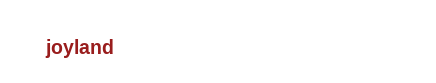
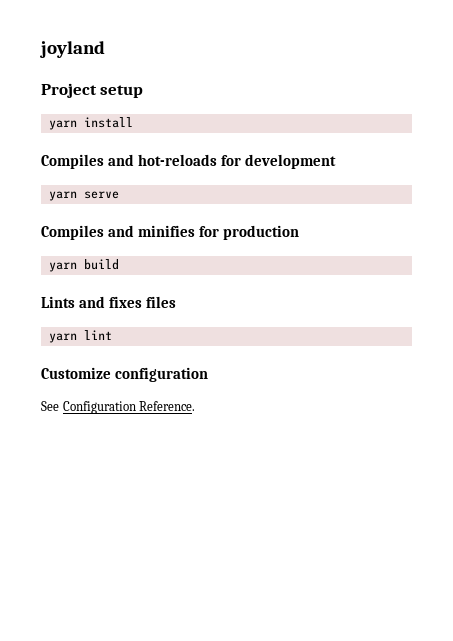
(114, 48) none -> [41,83,144,98] [48,117,133,130] [41,154,336,169] [48,191,119,201] [41,225,299,240] [48,259,119,272] [41,296,176,308] [48,330,112,343] [41,367,208,382] [41,401,196,414] // Project setup // yarn install // Compiles and hot-reloads for development // yarn serve // Compiles and minifies for production // yarn build // Lints and fixes files // yarn lint // Customize configuration // See Configuration Reference.

